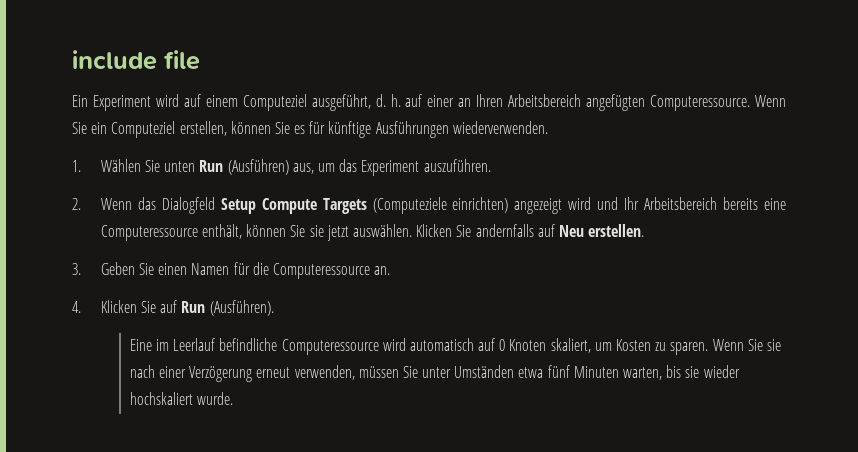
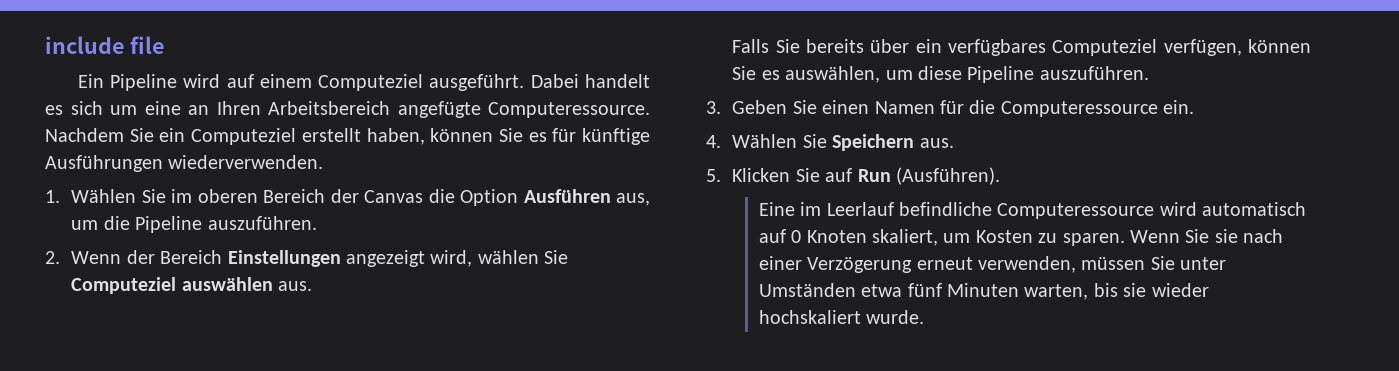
[92,95,151,111] Experiment -> [110,74,178,91] Pipeline
[311,94,786,111] ausgeführt, d. h. auf einer an Ihren Arbeitsbereich angefügten Computeressource. Wenn -> [429,74,650,91] [45,101,650,118] [45,128,124,142] ausgeführt. Dabei handelt es sich um eine an Ihren Arbeitsbereich angefügte Computeressource. Nachdem
[179,121,227,136] erstellen, -> [301,128,425,145] erstellt haben,
[164,159,491,176] [72,197,786,214] [100,224,645,241] unten Run (Ausführen) aus, um das Experiment auszuführen. // 2. Wenn das Dialogfeld Setup Compute Targets (Computeziele einrichten) angezeigt wird und Ihr Arbeitsbereich bereits eine Computeressource enthält, können Sie sie jetzt auswählen. Klicken Sie andernfalls auf Neu erstellen. -> [171,189,650,206] [71,216,317,233] [45,250,569,267] [71,277,313,294] [732,39,1311,56] [732,66,1149,83] im oberen Bereich der Canvas die Option Ausführen aus, um die Pipeline auszuführen. // 2. Wenn der Bereich Einstellungen angezeigt wird, wählen Sie Computeziel auswählen aus. // Falls Sie bereits über ein verfügbares Computeziel verfügen, können Sie es auswählen, um diese Pipeline auszuführen.
[374,266,391,275] [72,301,81,313] an. // 4. -> [1163,100,1195,114] [706,134,954,151] [706,169,721,182] ein. // 4. Wählen Sie Speichern aus. // 5.

